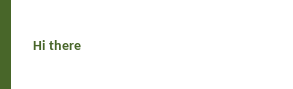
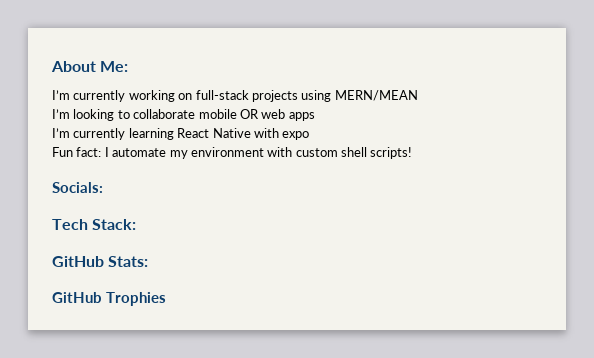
[33,40,81,50] Hi there -> [51,61,129,72] [52,90,418,102] [52,109,315,121] [52,128,310,140] [52,147,413,159] [52,182,103,193] [52,219,137,230] [52,256,149,267] [52,292,166,306] About Me: // I’m currently working on full-stack projects using MERN/MEAN // I’m looking to collaborate mobile OR web apps // I’m currently learning React Native with expo // Fun fact: I automate my environment with custom shell scripts! // Socials: // Tech Stack: // GitHub Stats: // GitHub Trophies

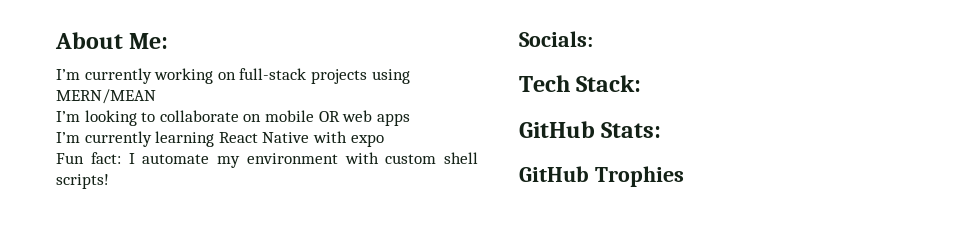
(196, 114) none -> [243,114,262,122] on

